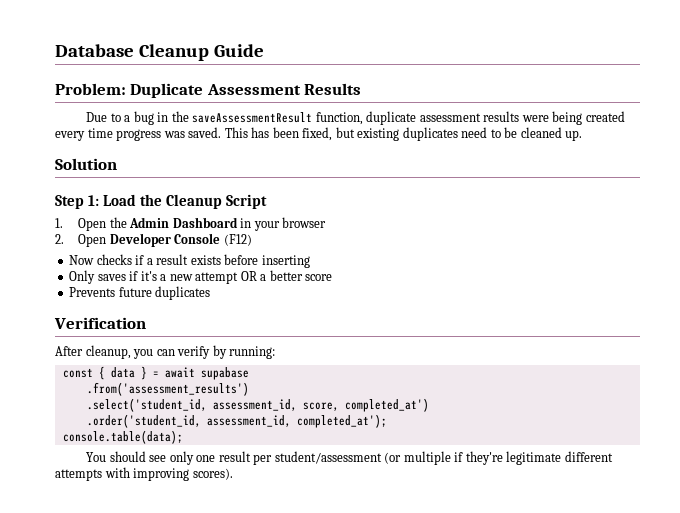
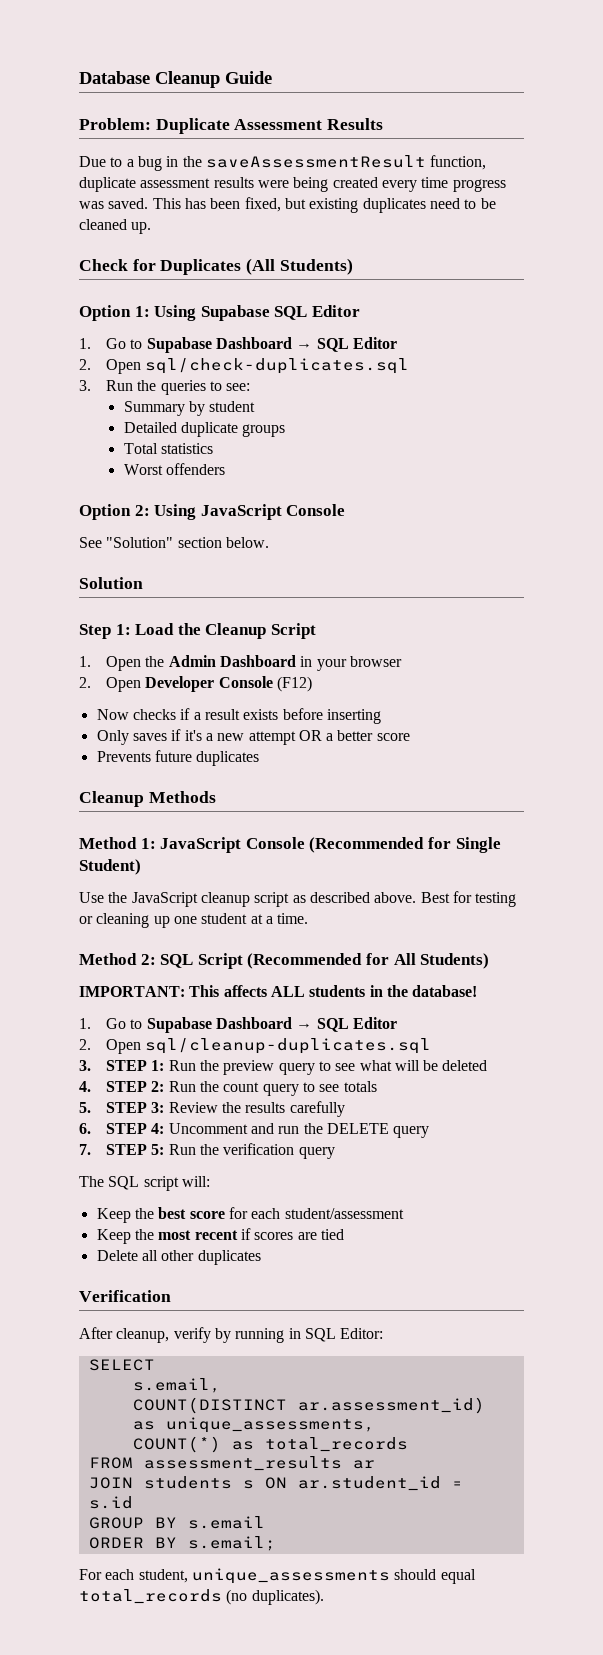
(583, 135) none -> [79,258,353,275] [79,305,360,321] [79,337,397,353] [79,358,410,374] [79,380,251,395] [123,401,256,416] [123,422,286,437] [123,443,213,454] [123,463,225,475] [79,504,346,520] [79,537,269,548] // Check for Duplicates (All Students) // Option 1: Using Supabase SQL Editor // 1. Go to Supabase Dashboard → SQL Editor // 2. Open sql/check-duplicates.sql // 3. Run the queries to see: // Summary by student // Detailed duplicate groups // Total statistics // Worst offenders // Option 2: Using JavaScript Console // See "Solution" section below.
[54,317,146,329] [55,345,276,359] [62,366,249,380] [86,382,249,396] [86,398,429,412] [86,414,387,428] [62,430,183,444] [86,451,613,465] [55,467,233,481] Verification // After cleanup, you can verify by running: // const { data } = await supabase // .from('assessment_results') // .select('student_id, assessment_id, score, completed_at') // .order('student_id, assessment_id, completed_at'); // console.table(data); // You should see only one result per student/assessment (or multiple if they're legitimate different attempts with improving scores). -> [79,791,216,807] [79,837,501,853] [79,859,141,875] [79,891,517,907] [79,913,309,928] [79,953,490,969] [79,985,478,997] [79,1017,397,1033] [79,1038,432,1054] [79,1060,488,1075] [79,1081,377,1096] [79,1101,345,1117] [79,1123,430,1138] [79,1143,335,1159] [79,1176,210,1191] [96,1207,404,1223] [96,1228,344,1244] [96,1250,261,1265] [79,1290,171,1302] [79,1327,384,1343] [88,1359,155,1371] [132,1378,221,1393] [132,1397,485,1414] [132,1417,375,1433] [132,1436,408,1453] [88,1456,375,1471] [88,1476,463,1491] [88,1496,133,1509] [88,1516,265,1529] [88,1536,276,1551] [79,1568,476,1584] [79,1589,324,1605] Cleanup Methods // Method 1: JavaScript Console (Recommended for Single Student) // Use the JavaScript cleanup script as described above. Best for testing or cleaning up one student at a time. // Method 2: SQL Script (Recommended for All Students) // IMPORTANT: This affects ALL students in the database! // 1. Go to Supabase Dashboard → SQL Editor // 2. Open sql/cleanup-duplicates.sql // 3. STEP 1: Run the preview query to see what will be deleted // 4. STEP 2: Run the count query to see totals // 5. STEP 3: Review the results carefully // 6. STEP 4: Uncomment and run the DELETE query // 7. STEP 5: Run the verification query // The SQL script will: // Keep the best score for each student/assessment // Keep the most recent if scores are tied // Delete all other duplicates // Verification // After cleanup, verify by running in SQL Editor: // SELECT // s.email, // COUNT(DISTINCT ar.assessment_id) as unique_assessments, // COUNT(*) as total_records // FROM assessment_results ar // JOIN students s ON ar.student_id = s.id // GROUP BY s.email // ORDER BY s.email; // For each student, unique_assessments should equal total_records (no duplicates).

